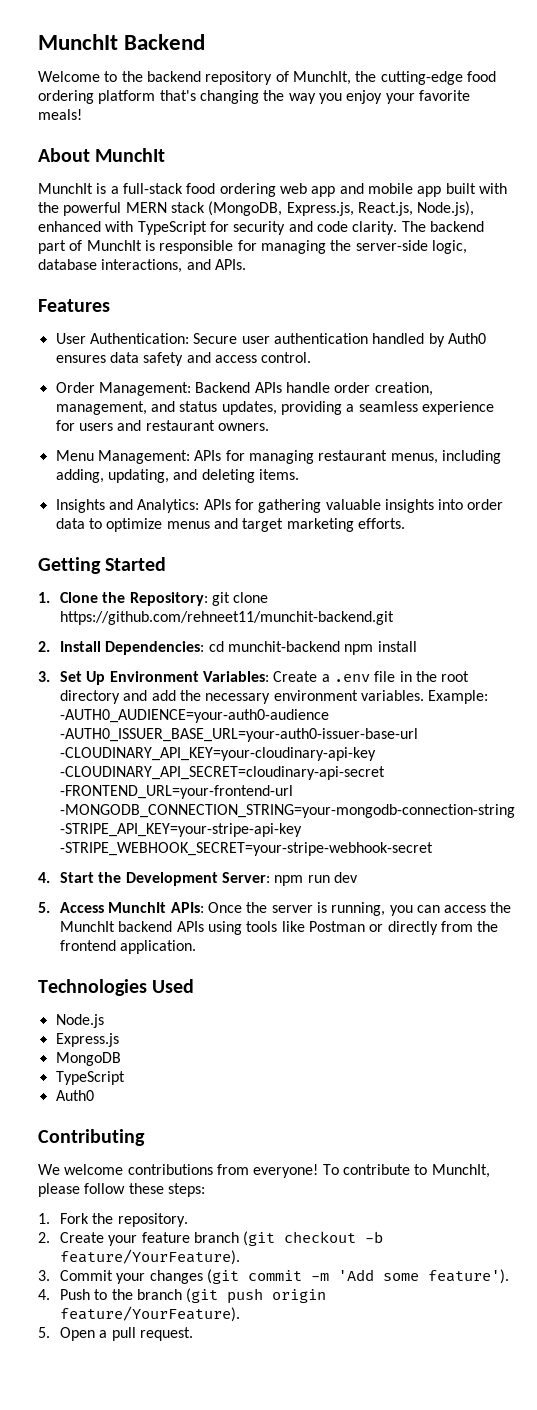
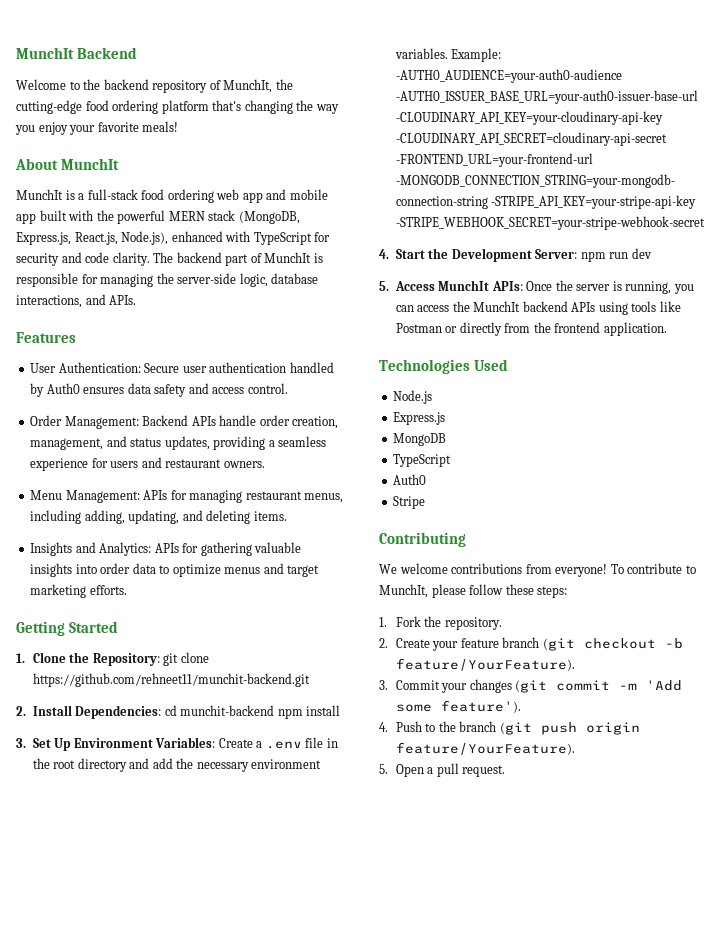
(94, 1095) none -> [393,496,426,509] // Stripe

